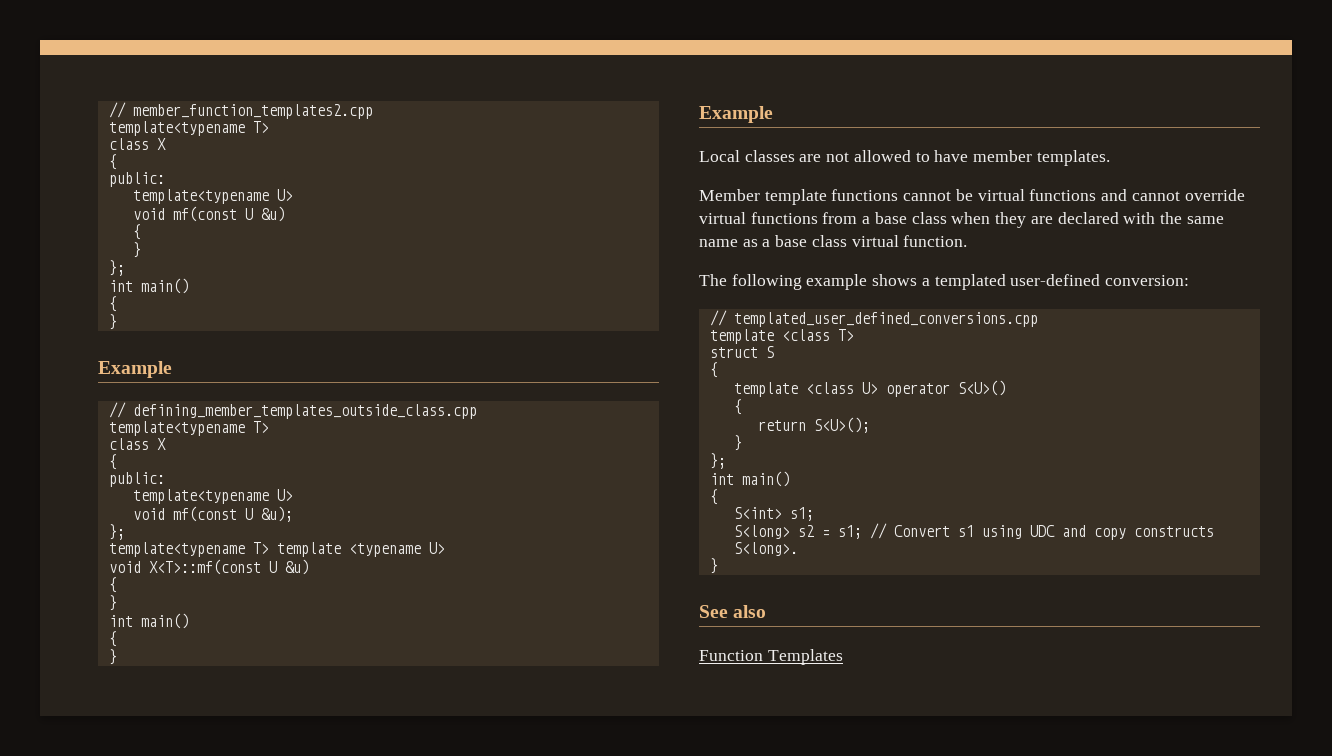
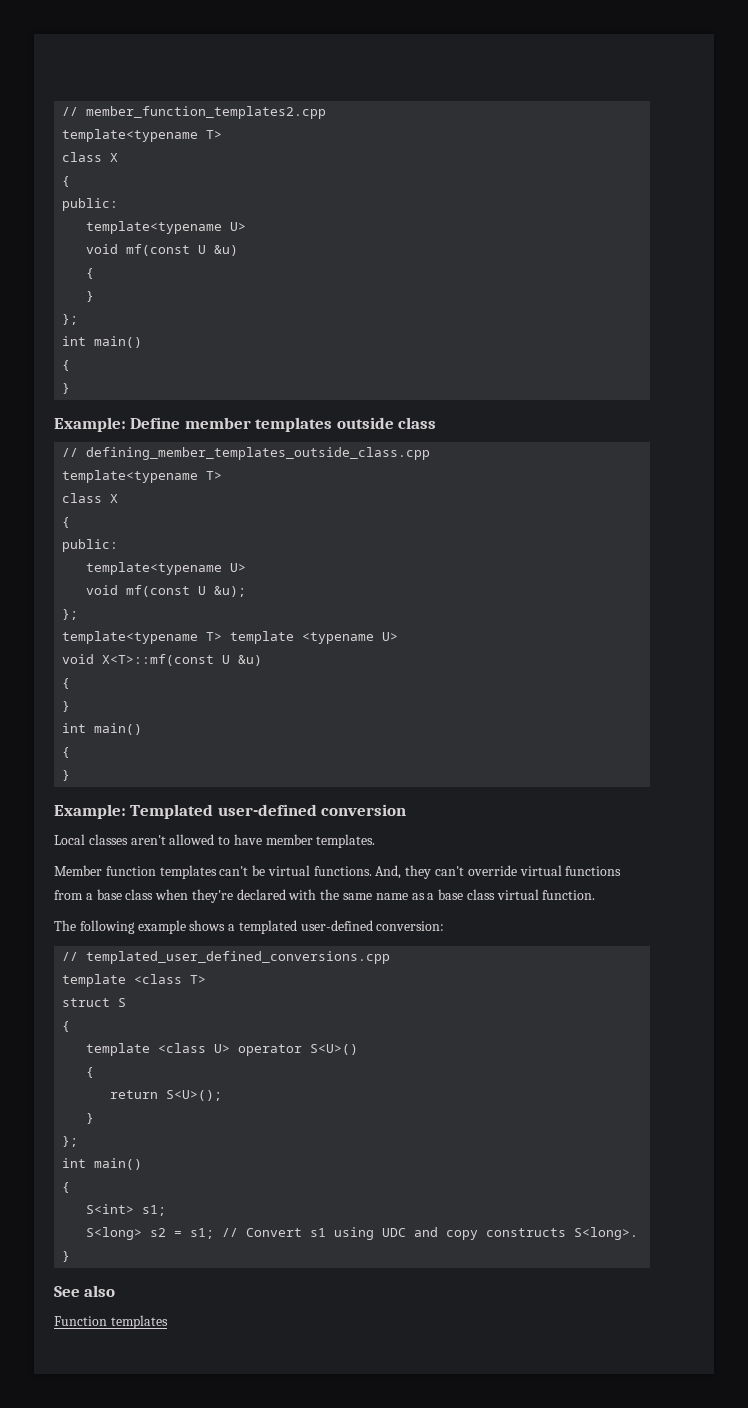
[98,361,172,378] Example -> [54,417,437,432] Example: Define member templates outside class
[699,106,773,123] Example -> [54,804,407,819] Example: Templated user-defined conversion
[799,152,850,162] are not -> [130,835,166,845] aren't
[764,189,1180,205] template functions cannot be virtual functions and cannot -> [105,865,465,879] function templates can't be virtual functions. And, they can't
[995,212,1053,228] they are -> [191,889,233,903] they're
[767,649,843,665] Templates -> [110,1315,168,1329] templates

